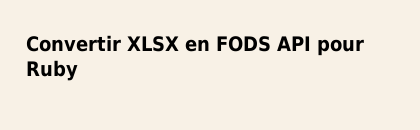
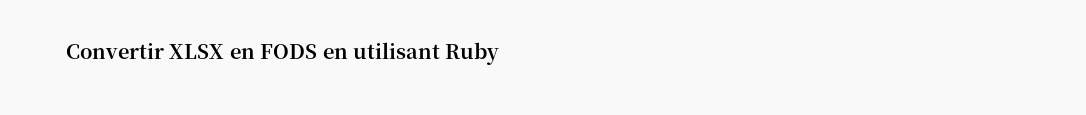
[277,36,364,56] API pour -> [322,42,440,59] en utilisant

